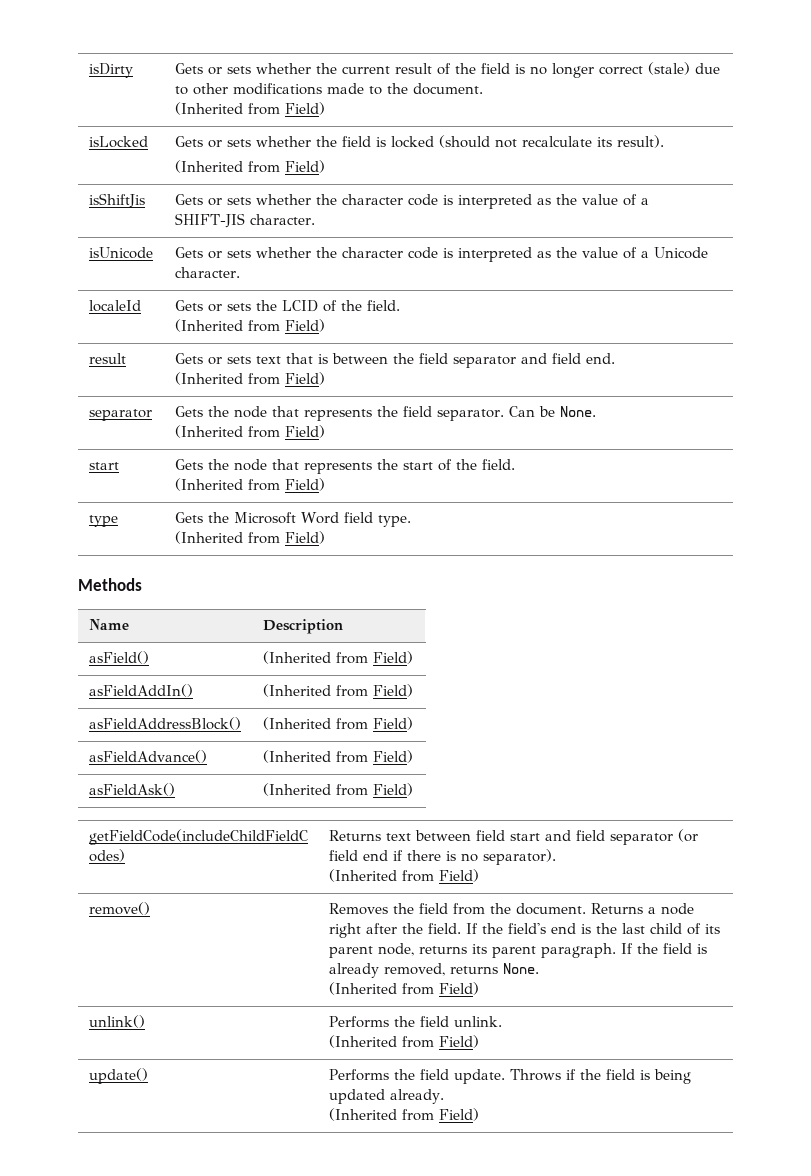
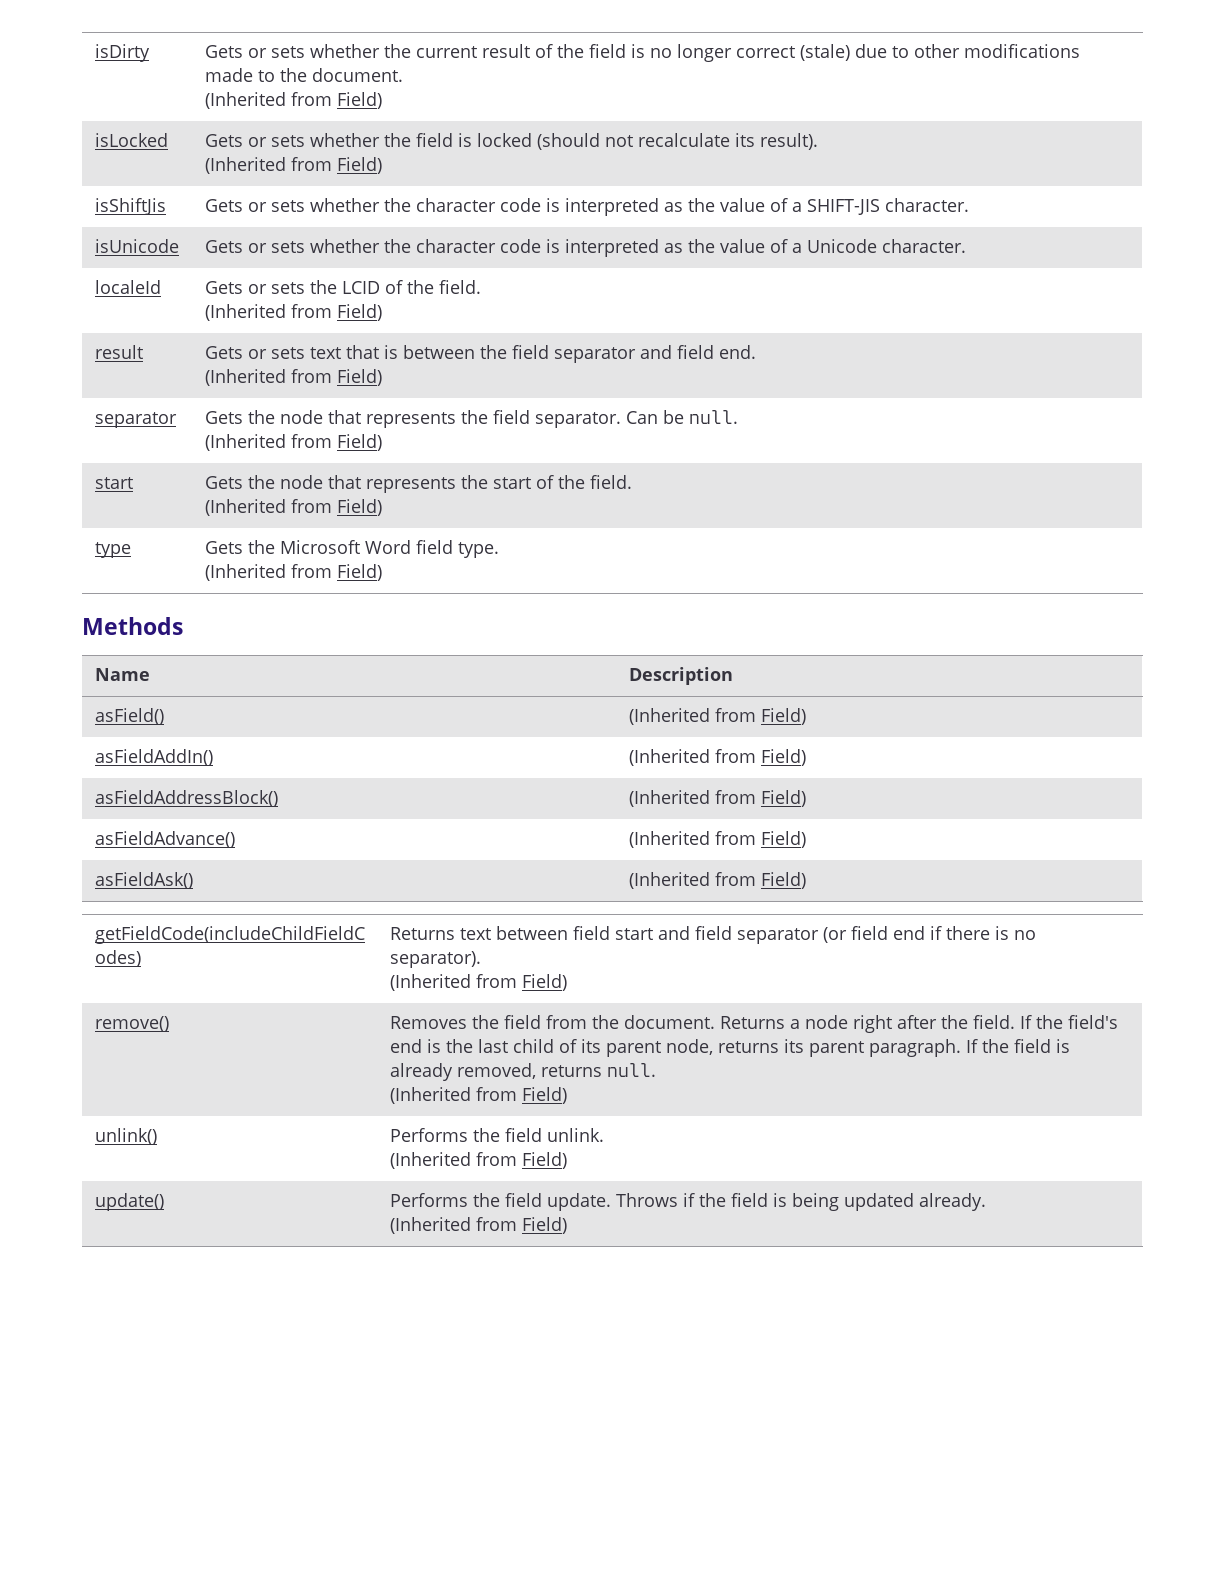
[559,406,596,417] None. -> [688,410,738,424] null.
[502,963,539,974] None. -> [606,1063,656,1077] null.

